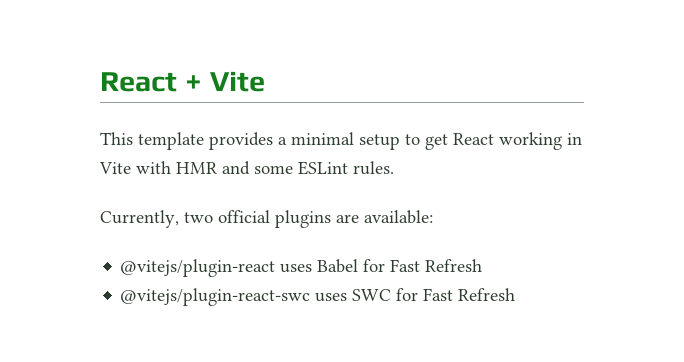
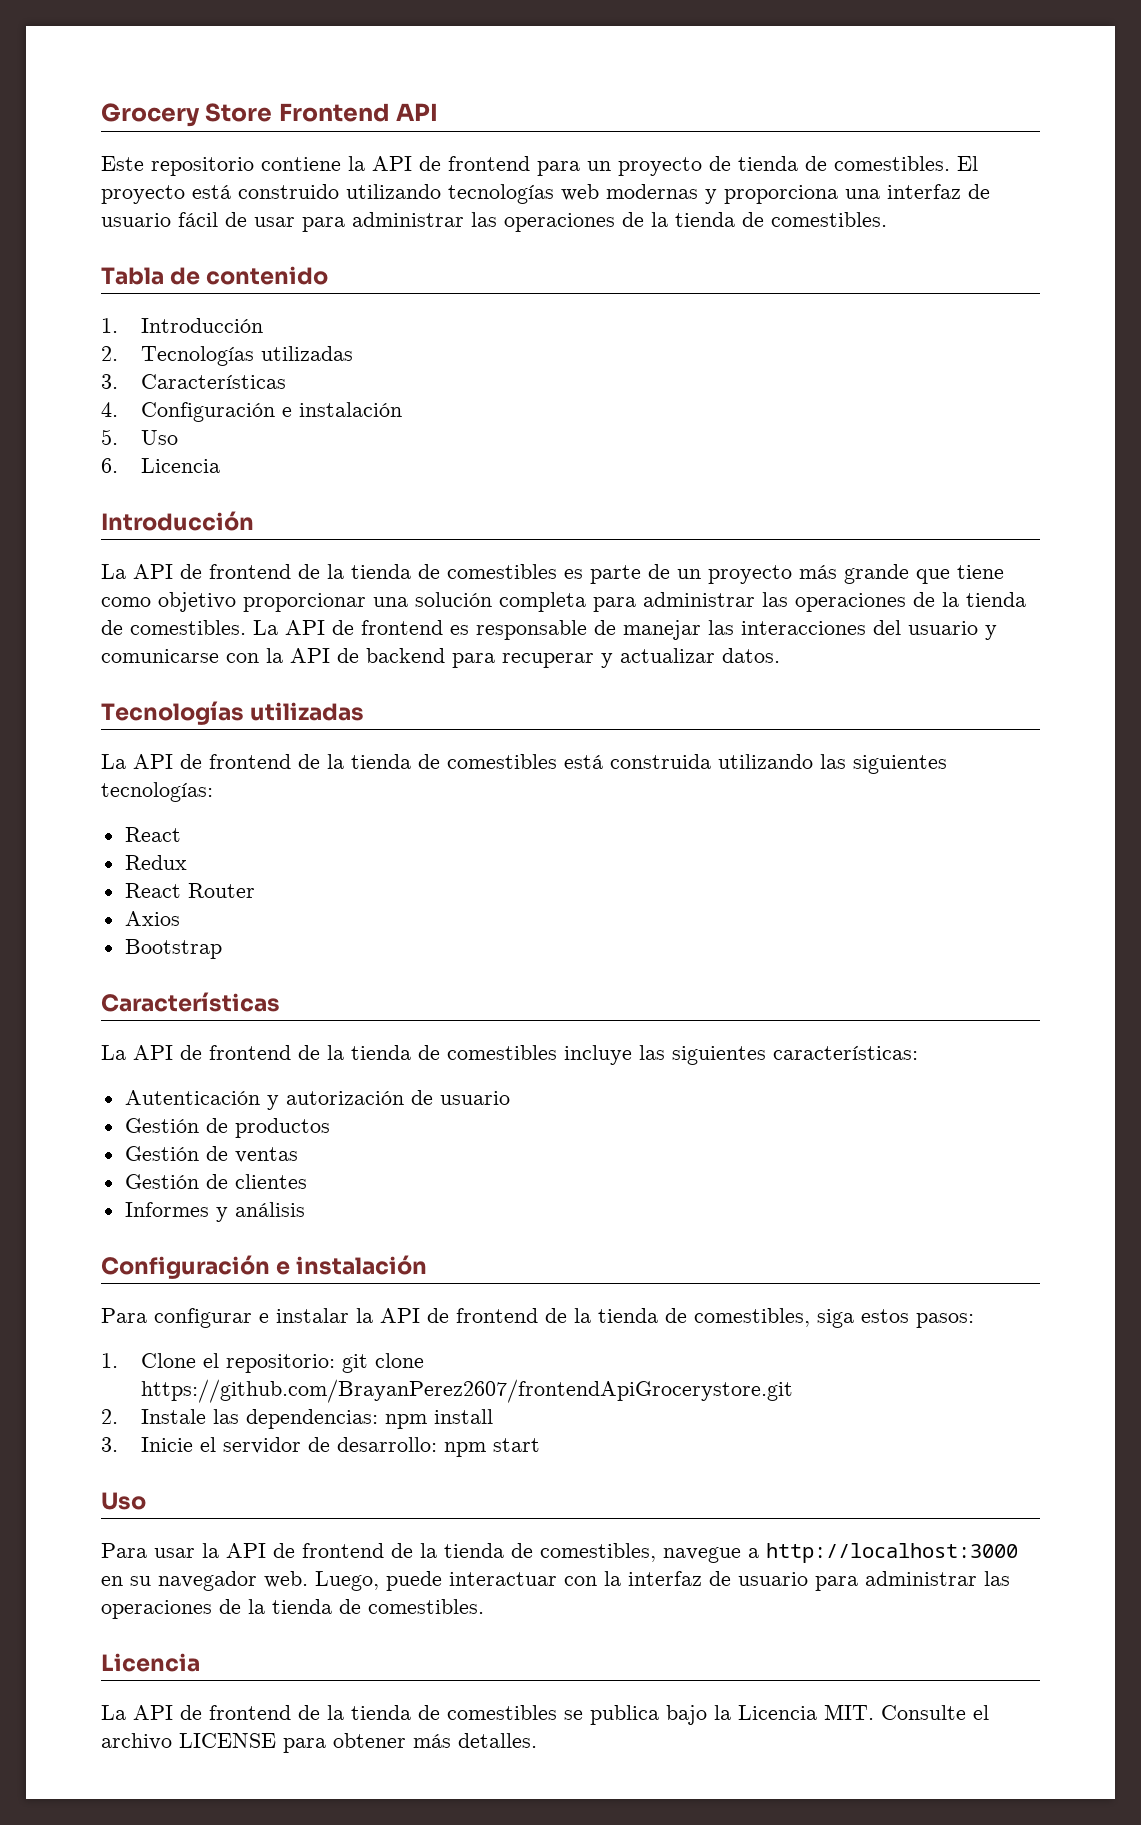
[100,71,265,92] [100,132,582,150] [99,161,394,175] [100,210,433,228] [120,259,483,277] [120,288,516,306] React + Vite // This template provides a minimal setup to get React working in Vite with HMR and some ESLint rules. // Currently, two official plugins are available: // @vitejs/plugin-react uses Babel for Fast Refresh // @vitejs/plugin-react-swc uses SWC for Fast Refresh -> [101,103,439,127] [101,156,978,176] [101,184,990,204] [101,212,887,232] [101,266,329,285] [101,318,263,333] [101,346,353,366] [101,374,286,389] [101,402,402,422] [101,429,178,445] [101,458,220,473] [101,511,254,531] [101,564,1004,584] [101,592,1026,612] [101,620,997,640] [101,648,780,668] [101,701,365,725] [101,754,947,774] [101,782,213,802] [124,827,181,842] [124,855,187,870] [124,883,255,898] [124,911,180,926] [124,939,222,959] [101,992,280,1012] [101,1045,918,1065] [124,1090,510,1110] [124,1118,330,1138] [124,1146,298,1163] [124,1174,307,1189] [124,1202,305,1222] [101,1255,428,1279] [101,1308,974,1328] [101,1353,424,1373] [140,1379,793,1403] [101,1409,493,1429] [101,1437,540,1457] [101,1492,146,1510] [101,1543,1018,1563] [101,1571,1010,1591] [101,1599,484,1619] [101,1653,200,1672] [101,1704,989,1725] [101,1733,537,1753] Grocery Store Frontend API // Este repositorio contiene la API de frontend para un proyecto de tienda de comestibles. El proyecto está construido utilizando tecnologías web modernas y proporciona una interfaz de usuario fácil de usar para administrar las operaciones de la tienda de comestibles. // Tabla de contenido // 1. Introducción // 2. Tecnologías utilizadas // 3. Características // 4. Configuración e instalación // 5. Uso // 6. Licencia // Introducción // La API de frontend de la tienda de comestibles es parte de un proyecto más grande que tiene como objetivo proporcionar una solución completa para administrar las operaciones de la tienda de comestibles. La API de frontend es responsable de manejar las interacciones del usuario y comunicarse con la API de backend para recuperar y actualizar datos. // Tecnologías utilizadas // La API de frontend de la tienda de comestibles está construida utilizando las siguientes tecnologías: // React // Redux // React Router // Axios // Bootstrap // Características // La API de frontend de la tienda de comestibles incluye las siguientes características: // Autenticación y autorización de usuario // Gestión de productos // Gestión de ventas // Gestión de clientes // Informes y análisis // Configuración e instalación // Para configurar e instalar la API de frontend de la tienda de comestibles, siga estos pasos: // 1. Clone el repositorio: git clone https://github.com/BrayanPerez2607/frontendApiGrocerystore.git // 2. Instale las dependencias: npm install // 3. Inicie el servidor de desarrollo: npm start // Uso // Para usar la API de frontend de la tienda de comestibles, navegue a http://localhost:3000 en su navegador web. Luego, puede interactuar con la interfaz de usuario para administrar las operaciones de la tienda de comestibles. // Licencia // La API de frontend de la tienda de comestibles se publica bajo la Licencia MIT. Consulte el archivo LICENSE para obtener más detalles.

